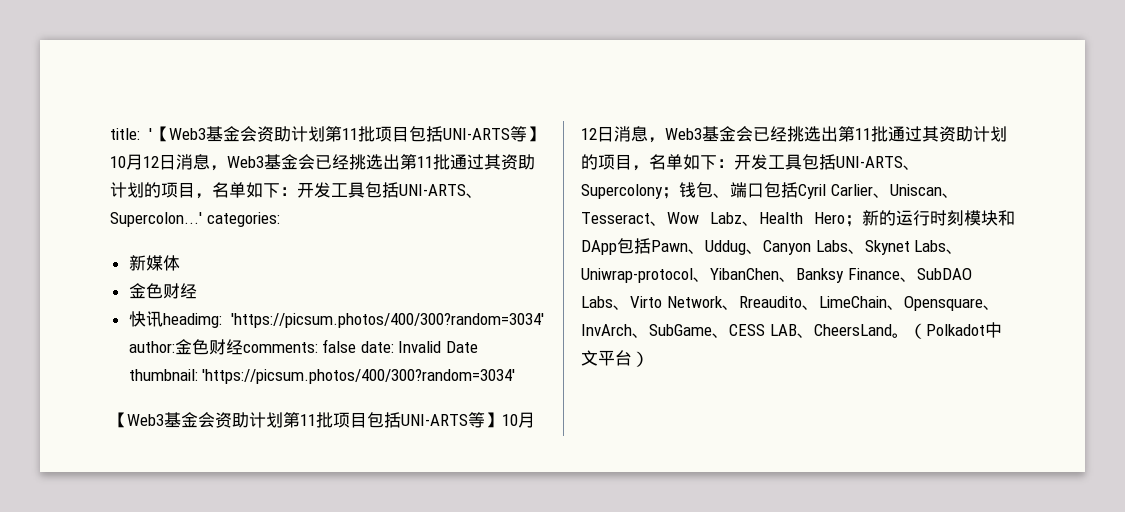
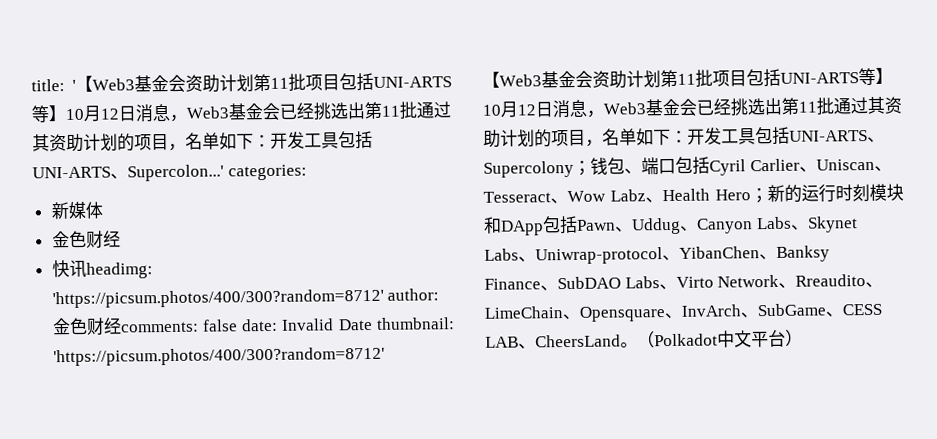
[231,313,544,328] 'https://picsum.photos/400/300?random=3034' -> [51,288,384,309] 'https://picsum.photos/400/300?random=8712'
[202,369,516,384] 'https://picsum.photos/400/300?random=3034' -> [52,346,385,367] 'https://picsum.photos/400/300?random=8712'

